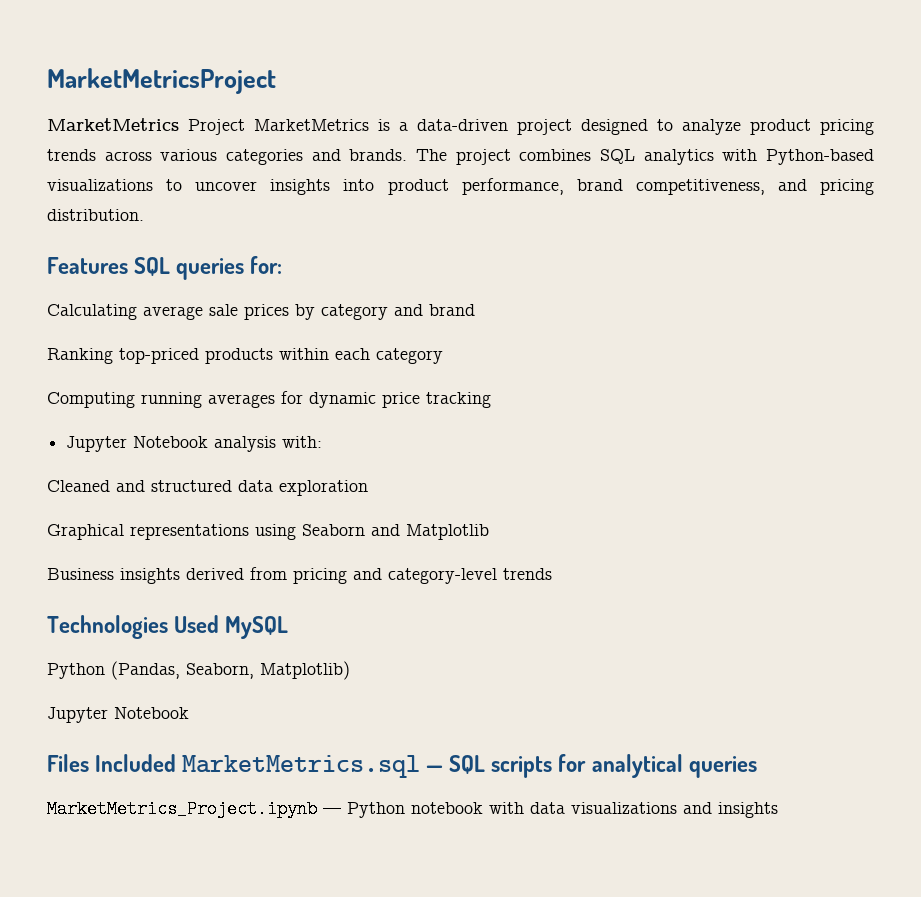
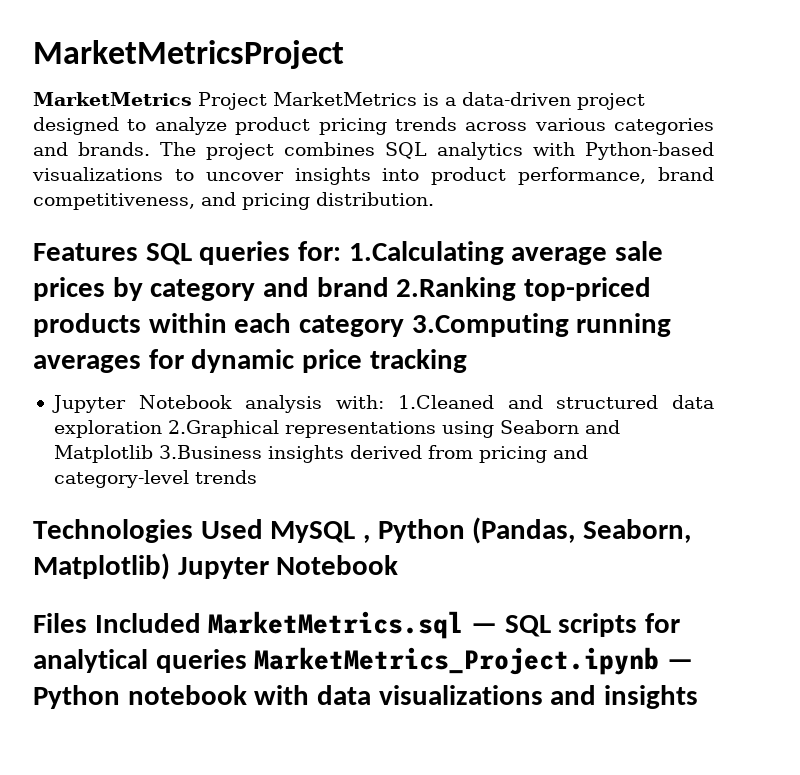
[47,304,137,320] // Calculating -> [348,241,504,265] 1.Calculating
[47,348,113,364] // Ranking -> [396,277,517,301] 2.Ranking
[47,392,135,408] // Computing -> [411,313,569,337] 3.Computing
[47,480,110,492] // Cleaned -> [397,395,494,409] 1.Cleaned
[47,524,124,540] // Graphical -> [167,420,279,438] 2.Graphical
[47,568,114,580] // Business -> [158,445,262,459] 3.Business
(289, 627) // -> [363,535,371,543] ,
(350, 670) // -> (170, 566) none
(757, 767) // -> (247, 661) none

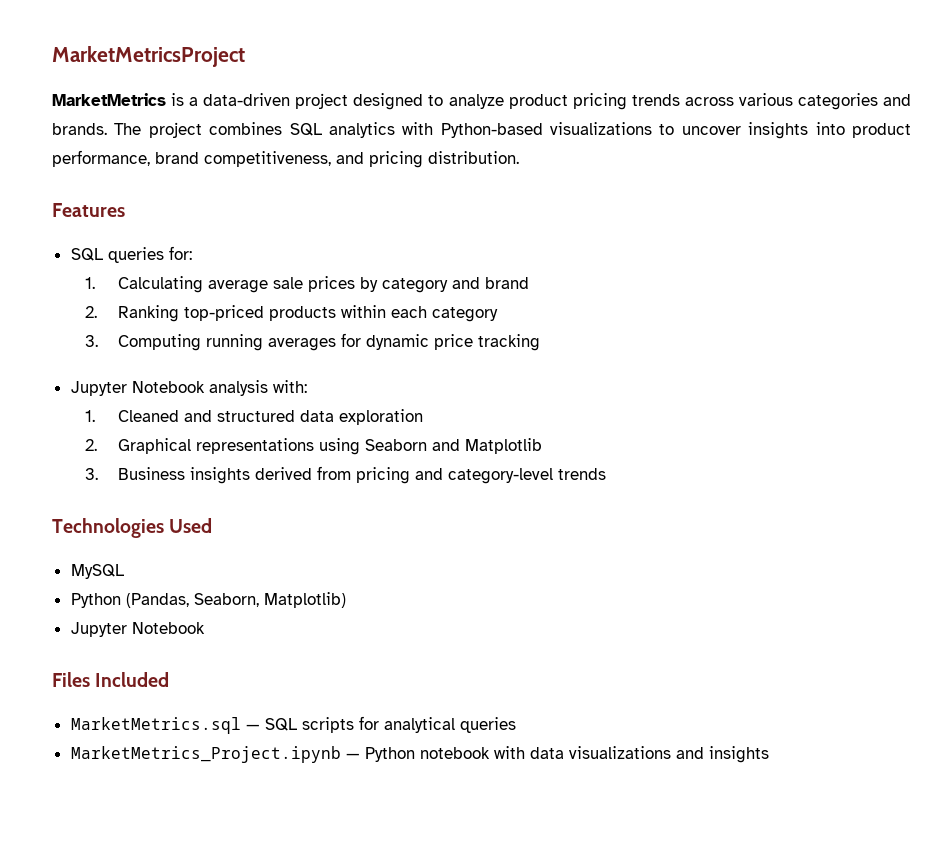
[198,92,417,110] Project MarketMetrics -> (166, 99) none
(138, 252) none -> (125, 210) //
[348,241,504,265] 1.Calculating -> [85,276,204,293] // 1. Calculating
[396,277,517,301] 2.Ranking -> [85,305,180,322] // 2. Ranking
[411,313,569,337] 3.Computing -> [85,334,202,351] // 3. Computing
[397,395,494,409] 1.Cleaned -> [85,410,180,422] // 1. Cleaned
[167,420,279,438] 2.Graphical -> [85,438,192,454] // 2. Graphical
[158,445,262,459] 3.Business -> [85,467,186,480] // 3. Business
(263, 529) none -> (213, 525) //
[363,535,371,543] , -> (124, 571) //
(170, 566) none -> (346, 600) //
(201, 623) none -> (170, 679) //
(247, 661) none -> (516, 725) //

